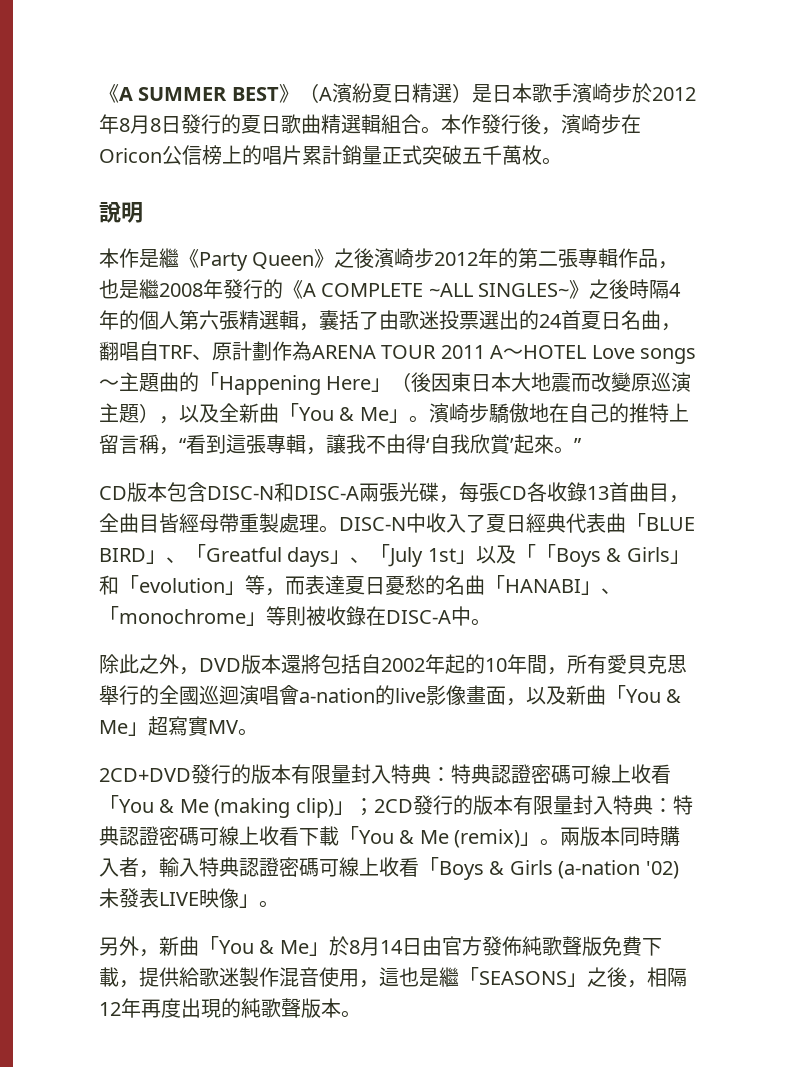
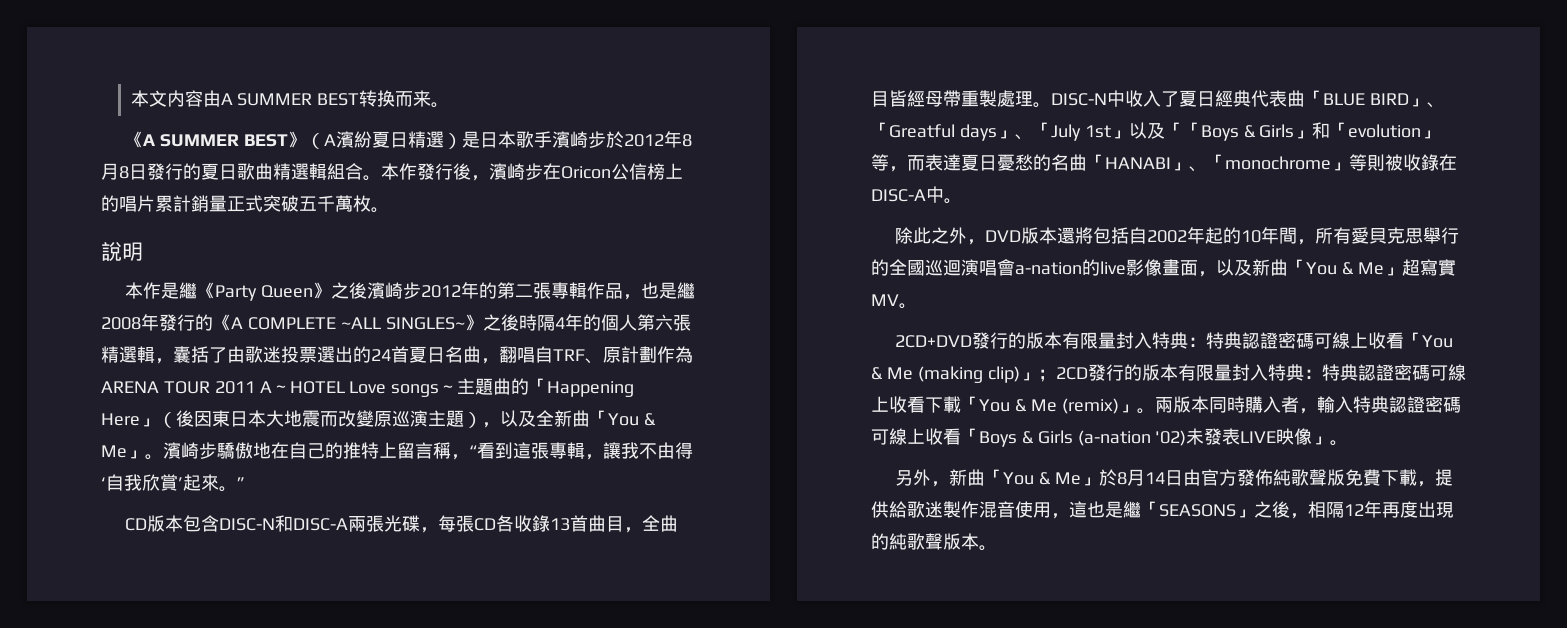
(99, 93) none -> [130,90,450,108] 本文内容由A SUMMER BEST转换而来。 //

